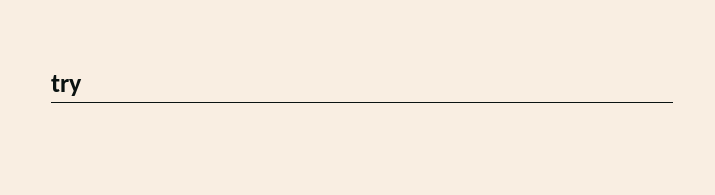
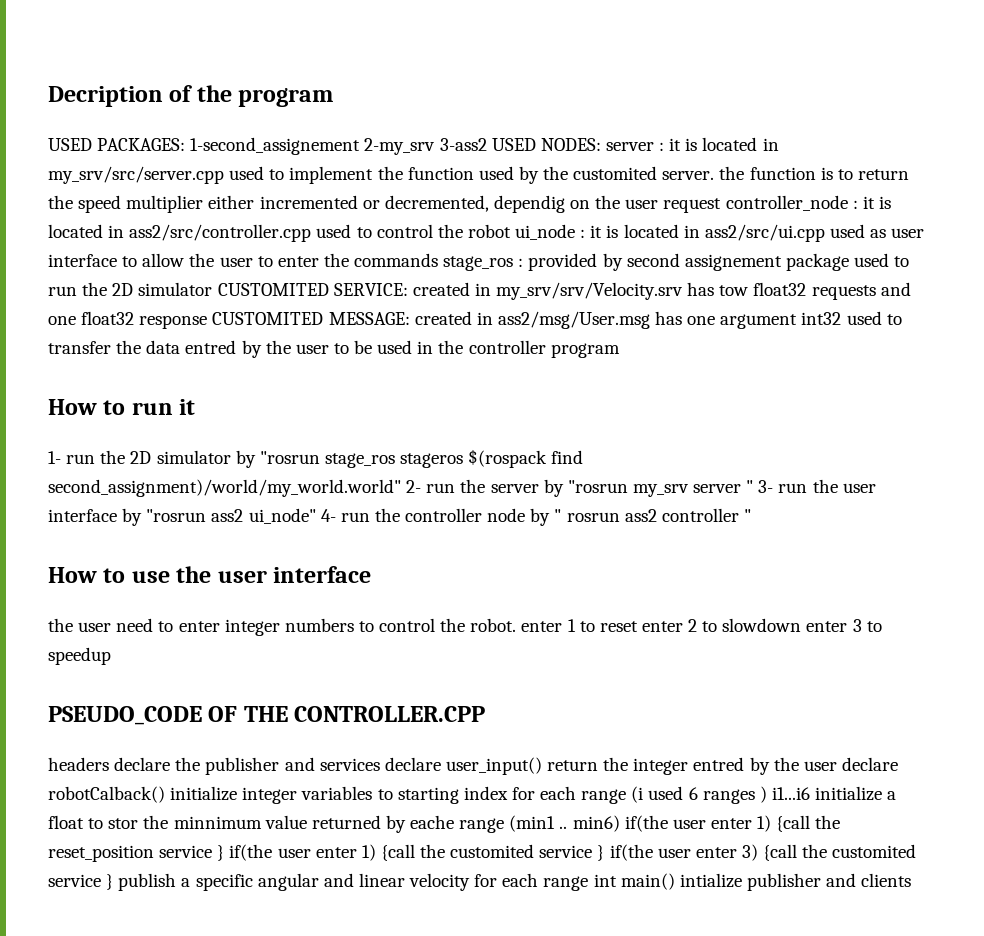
[51,75,82,96] try -> [48,85,334,107] [48,137,779,155] [48,166,909,184] [48,195,891,213] [48,224,925,242] [48,253,910,271] [48,282,911,300] [48,311,902,329] [48,340,620,358] [48,399,196,415] [48,449,584,468] [48,479,876,497] [48,508,751,526] [48,566,372,583] [48,618,882,636] [48,647,111,665] [48,706,486,725] [48,757,898,775] [48,786,897,804] [48,815,841,833] [48,844,917,862] [48,873,912,891] Decription of the program // USED PACKAGES: 1-second_assignement 2-my_srv 3-ass2 USED NODES: server : it is located in my_srv/src/server.cpp used to implement the function used by the customited server. the function is to return the speed multiplier either incremented or decremented, dependig on the user request controller_node : it is located in ass2/src/controller.cpp used to control the robot ui_node : it is located in ass2/src/ui.cpp used as user interface to allow the user to enter the commands stage_ros : provided by second assignement package used to run the 2D simulator CUSTOMITED SERVICE: created in my_srv/srv/Velocity.srv has tow float32 requests and one float32 response CUSTOMITED MESSAGE: created in ass2/msg/User.msg has one argument int32 used to transfer the data entred by the user to be used in the controller program // How to run it // 1- run the 2D simulator by "rosrun stage_ros stageros $(rospack find second_assignment)/world/my_world.world" 2- run the server by "rosrun my_srv server " 3- run the user interface by "rosrun ass2 ui_node" 4- run the controller node by " rosrun ass2 controller " // How to use the user interface // the user need to enter integer numbers to control the robot. enter 1 to reset enter 2 to slowdown enter 3 to speedup // PSEUDO_CODE OF THE CONTROLLER.CPP // headers declare the publisher and services declare user_input() return the integer entred by the user declare robotCalback() initialize integer variables to starting index for each range (i used 6 ranges ) i1...i6 initialize a float to stor the minnimum value returned by eache range (min1 .. min6) if(the user enter 1) {call the reset_position service } if(the user enter 1) {call the customited service } if(the user enter 3) {call the customited service } publish a specific angular and linear velocity for each range int main() intialize publisher and clients

